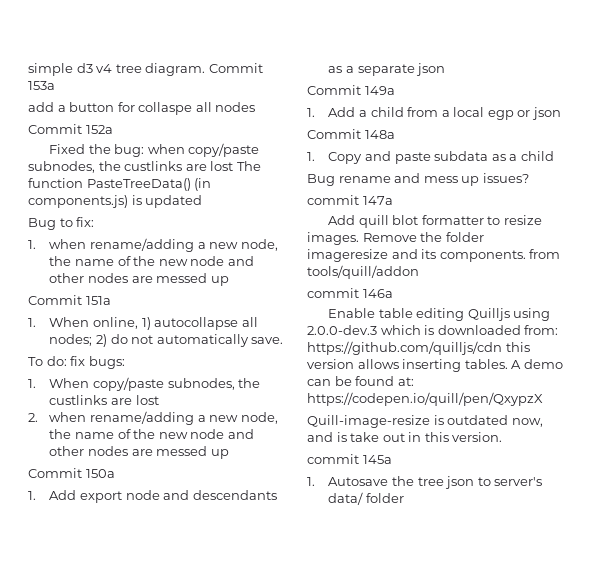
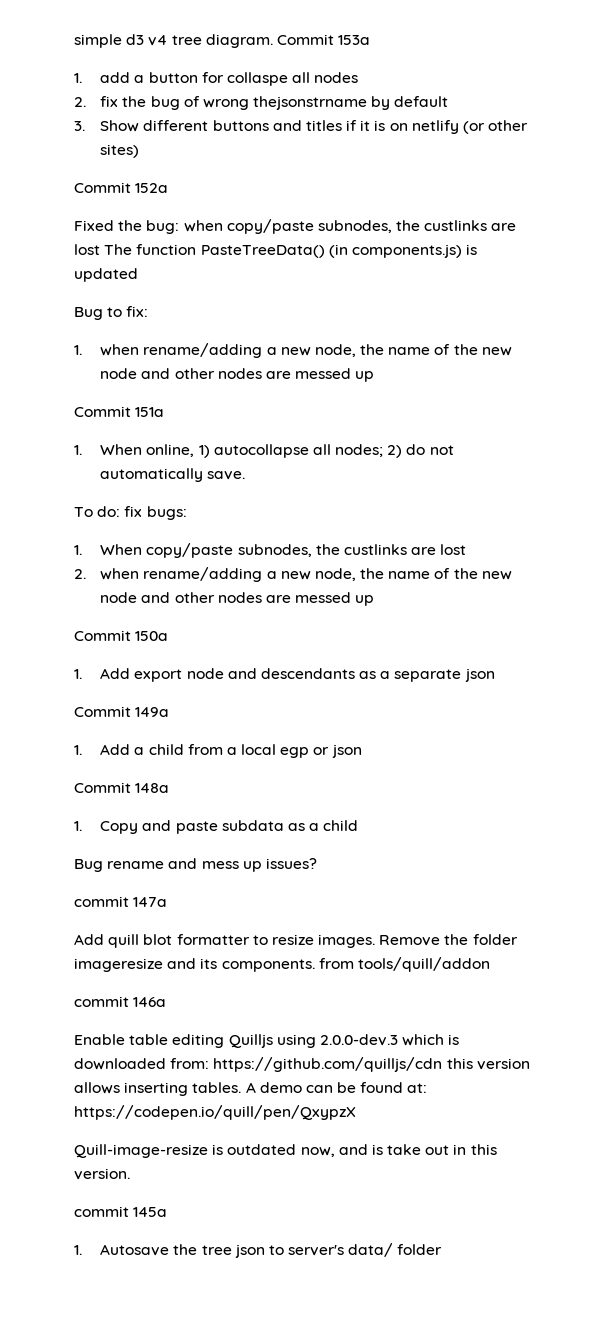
(55, 85) none -> [74,73,82,83] 1.
(256, 107) none -> [74,96,449,110] [74,120,529,134] [100,144,140,158] // 2. fix the bug of wrong thejsonstrname by default // 3. Show different buttons and titles if it is on netlify (or other sites)

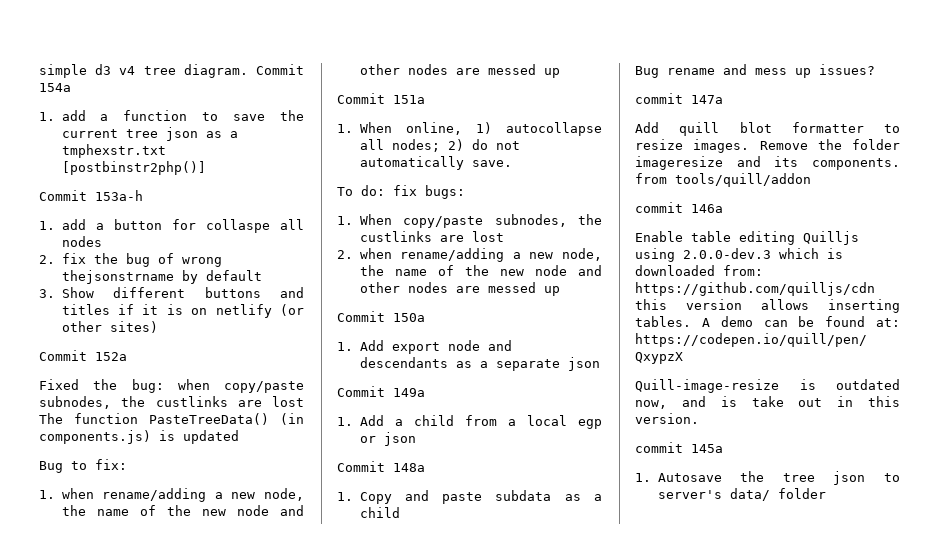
[338,35,371,45] 153a -> [39,83,71,92] [39,110,304,121] [61,127,238,141] [61,144,166,158] [61,161,206,175] [39,190,143,201] 154a // 1. add a function to save the current tree json as a tmphexstr.txt [postbinstr2php()] // Commit 153a-h

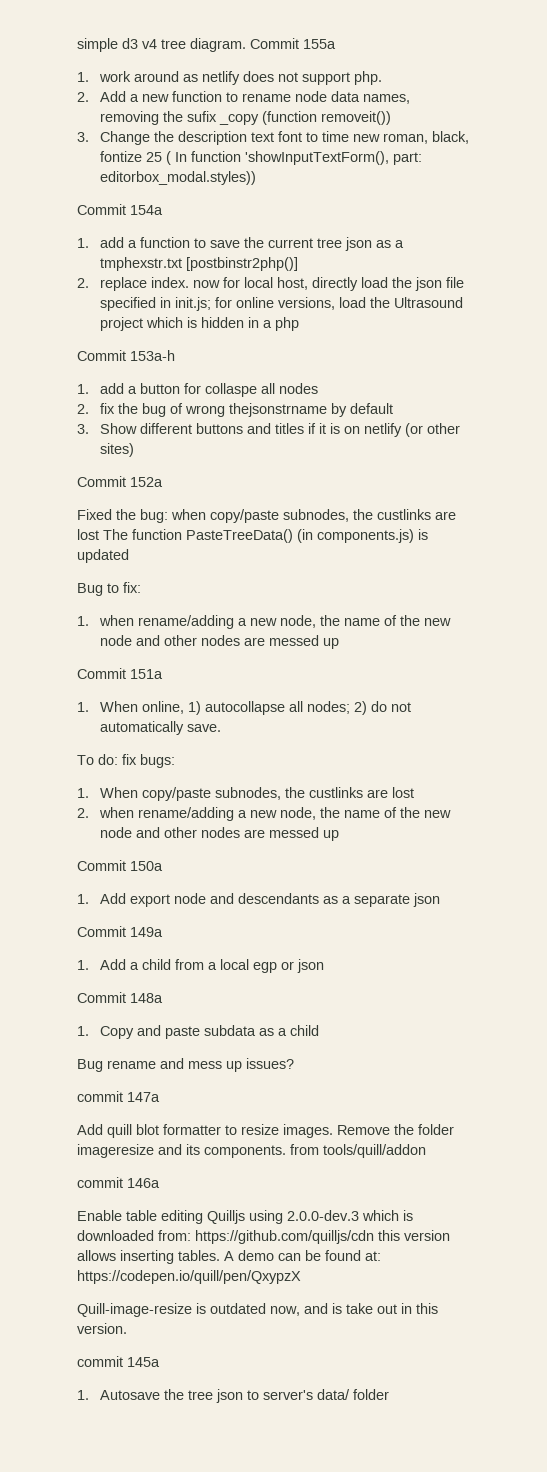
(304, 69) none -> [303,39,336,49] [77,71,383,85] [77,91,411,104] [100,111,392,125] [77,131,470,145] [100,151,423,165] [100,171,257,185] [77,204,126,215] 155a // 1. work around as netlify does not support php. // 2. Add a new function to rename node data names, removing the sufix _copy (function removeit()) // 3. Change the description text font to time new roman, black, fontize 25 ( In function 'showInputTextForm(), part: editorbox_modal.styles)) // Commit
(206, 168) none -> [77,277,465,291] [100,297,464,311] [100,317,300,331] // 2. replace index. now for local host, directly load the json file specified in init.js; for online versions, load the Ultrasound project which is hidden in a php

